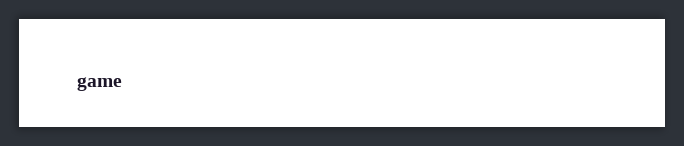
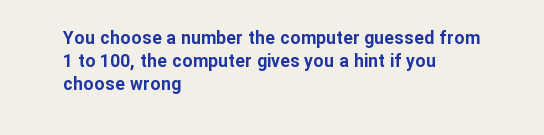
[77,77,122,91] game -> [62,30,481,48] [63,53,437,71] [63,76,181,94] You choose a number the computer guessed from 1 to 100, the computer gives you a hint if you choose wrong

